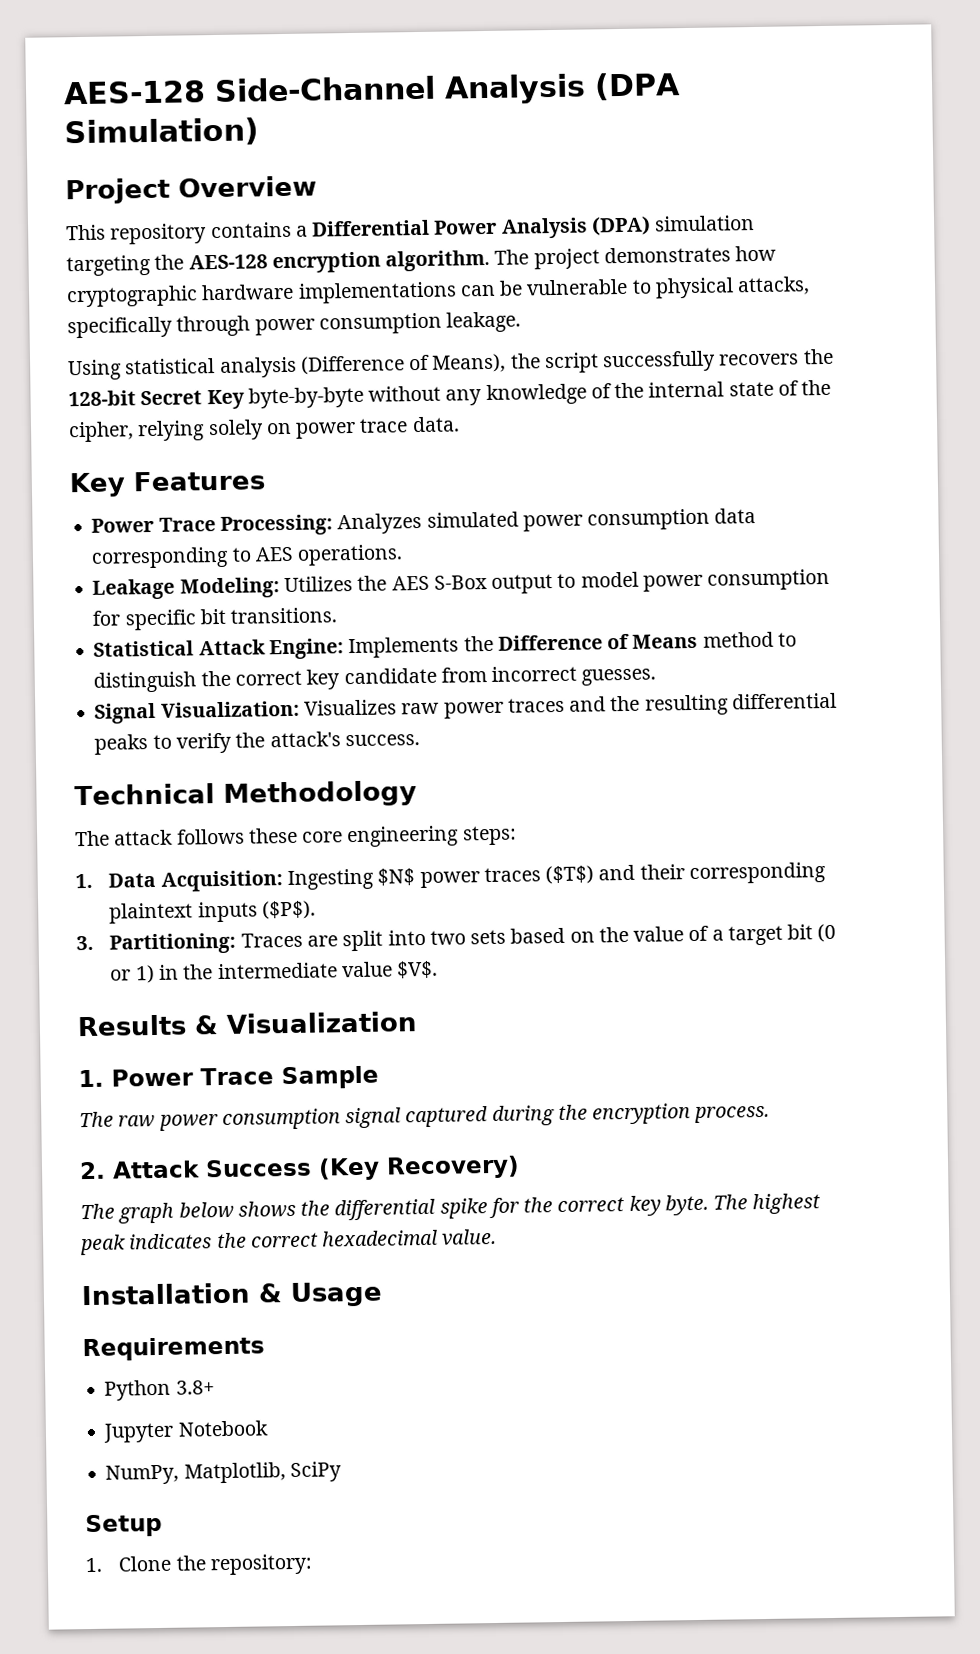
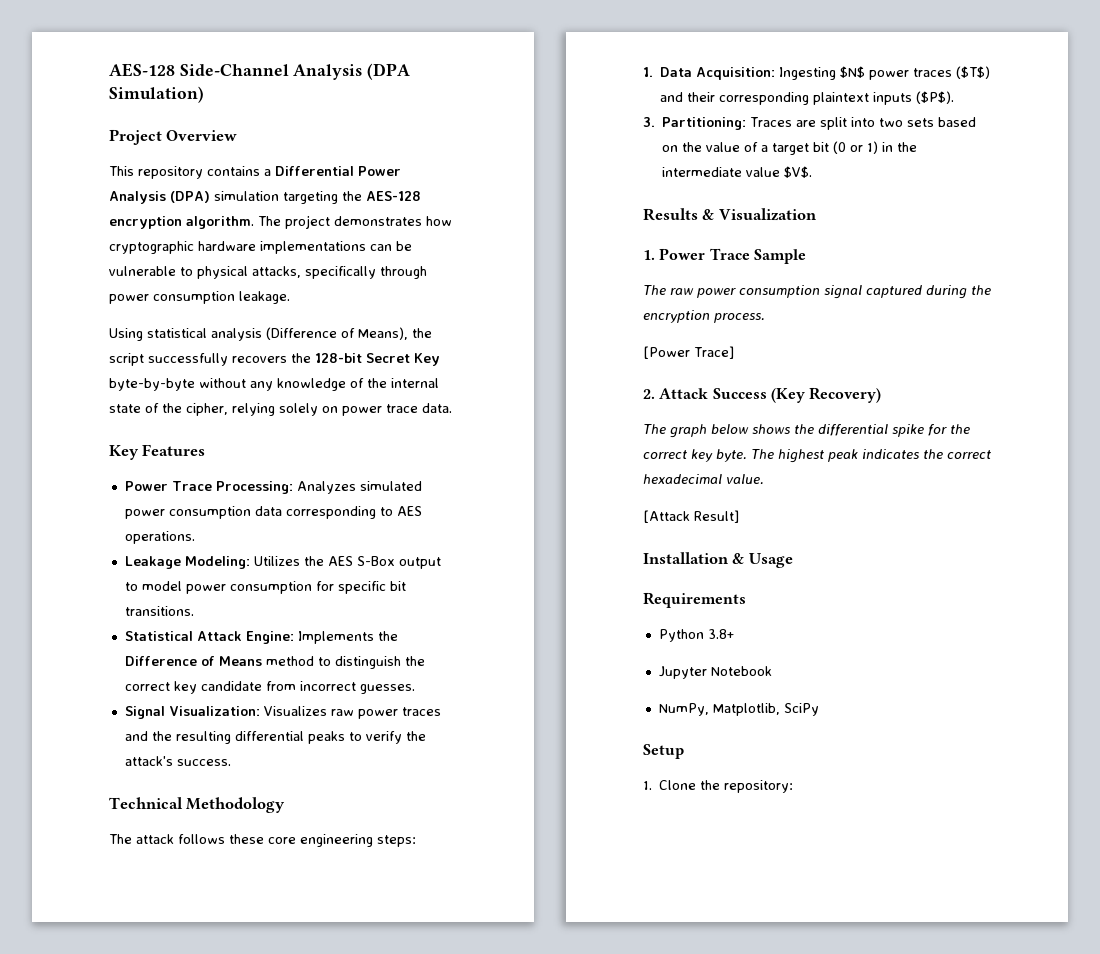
(771, 1114) none -> [643,346,734,359] // [Power Trace]
(498, 1236) none -> [643,510,739,523] // [Attack Result]

